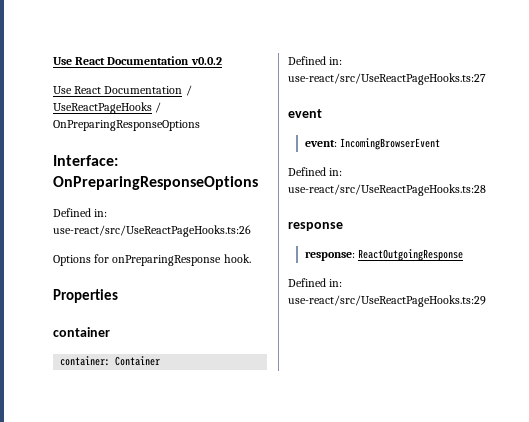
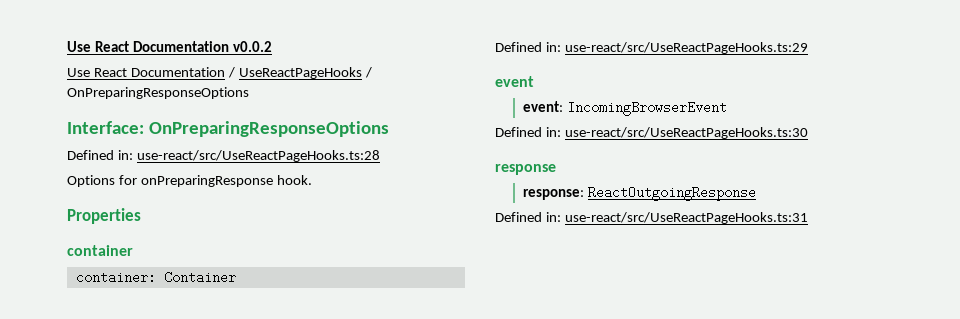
[53,225,251,237] use-react/src/UseReactPageHooks.ts:26 -> [136,150,380,162] use-react/src/UseReactPageHooks.ts:28
[288,73,486,85] use-react/src/UseReactPageHooks.ts:27 -> [564,42,808,54] use-react/src/UseReactPageHooks.ts:29
[288,184,486,196] use-react/src/UseReactPageHooks.ts:28 -> [564,127,808,139] use-react/src/UseReactPageHooks.ts:30
[288,295,486,307] use-react/src/UseReactPageHooks.ts:29 -> [564,212,808,224] use-react/src/UseReactPageHooks.ts:31

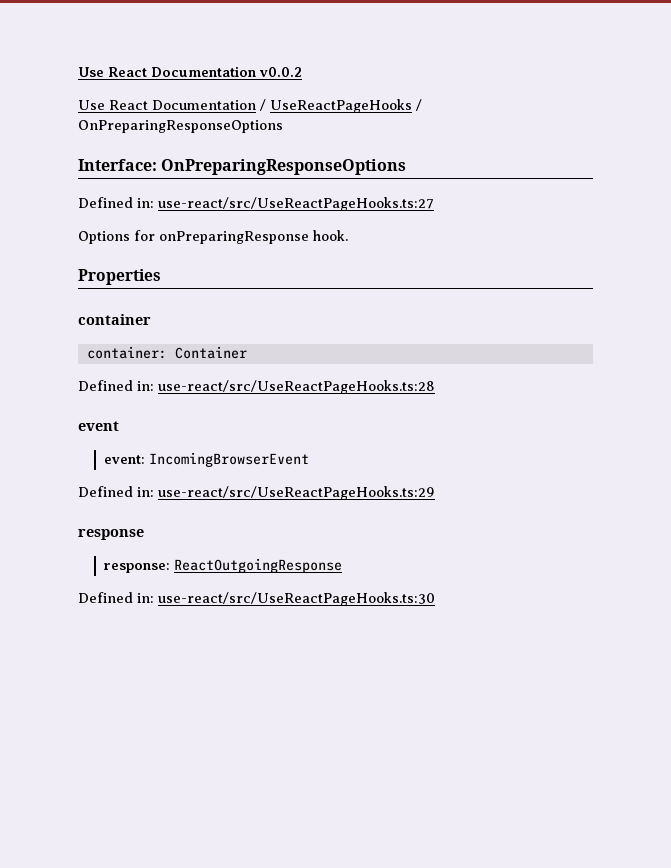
[136,150,380,162] use-react/src/UseReactPageHooks.ts:28 -> [158,197,434,211] use-react/src/UseReactPageHooks.ts:27
[564,42,808,54] use-react/src/UseReactPageHooks.ts:29 -> [158,380,435,394] use-react/src/UseReactPageHooks.ts:28
[564,127,808,139] use-react/src/UseReactPageHooks.ts:30 -> [158,486,435,500] use-react/src/UseReactPageHooks.ts:29
[564,212,808,224] use-react/src/UseReactPageHooks.ts:31 -> [158,592,435,606] use-react/src/UseReactPageHooks.ts:30

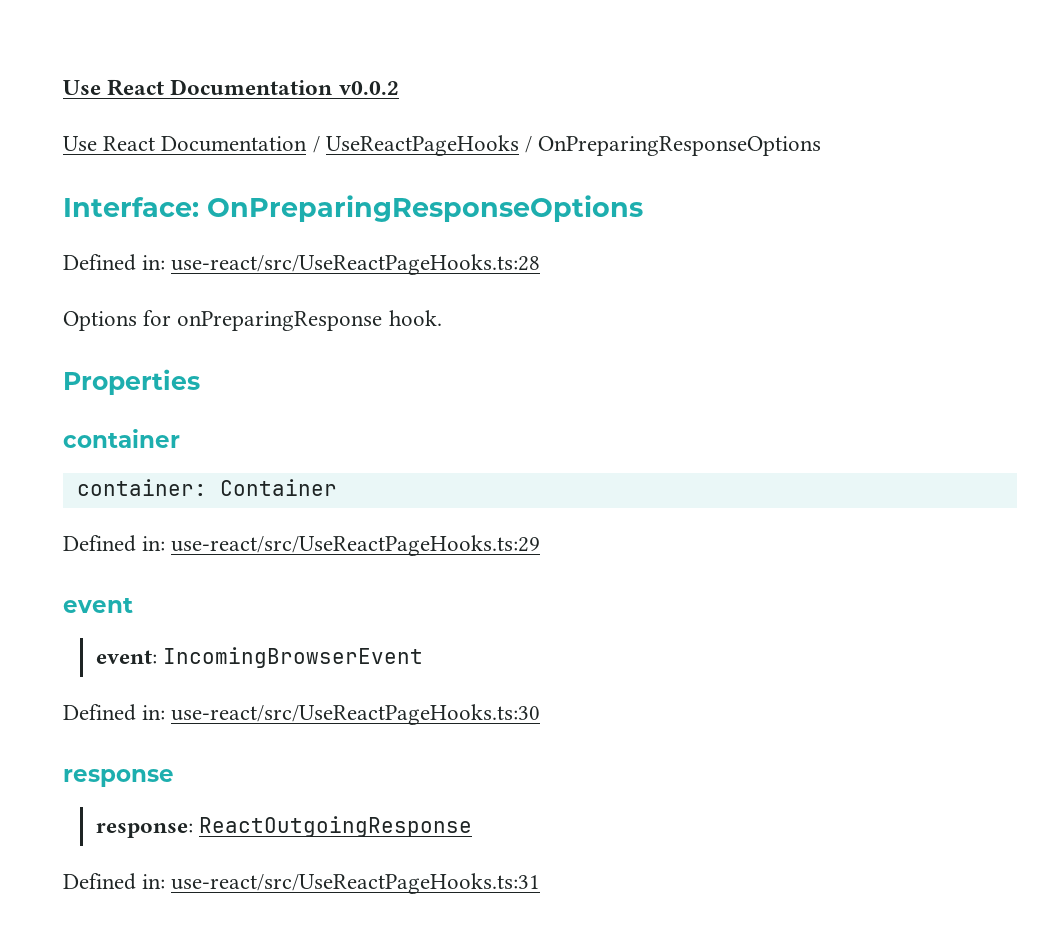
[158,197,434,211] use-react/src/UseReactPageHooks.ts:27 -> [171,254,541,275] use-react/src/UseReactPageHooks.ts:28
[158,380,435,394] use-react/src/UseReactPageHooks.ts:28 -> [171,535,541,556] use-react/src/UseReactPageHooks.ts:29
[158,486,435,500] use-react/src/UseReactPageHooks.ts:29 -> [171,704,541,725] use-react/src/UseReactPageHooks.ts:30
[158,592,435,606] use-react/src/UseReactPageHooks.ts:30 -> [171,873,541,894] use-react/src/UseReactPageHooks.ts:31

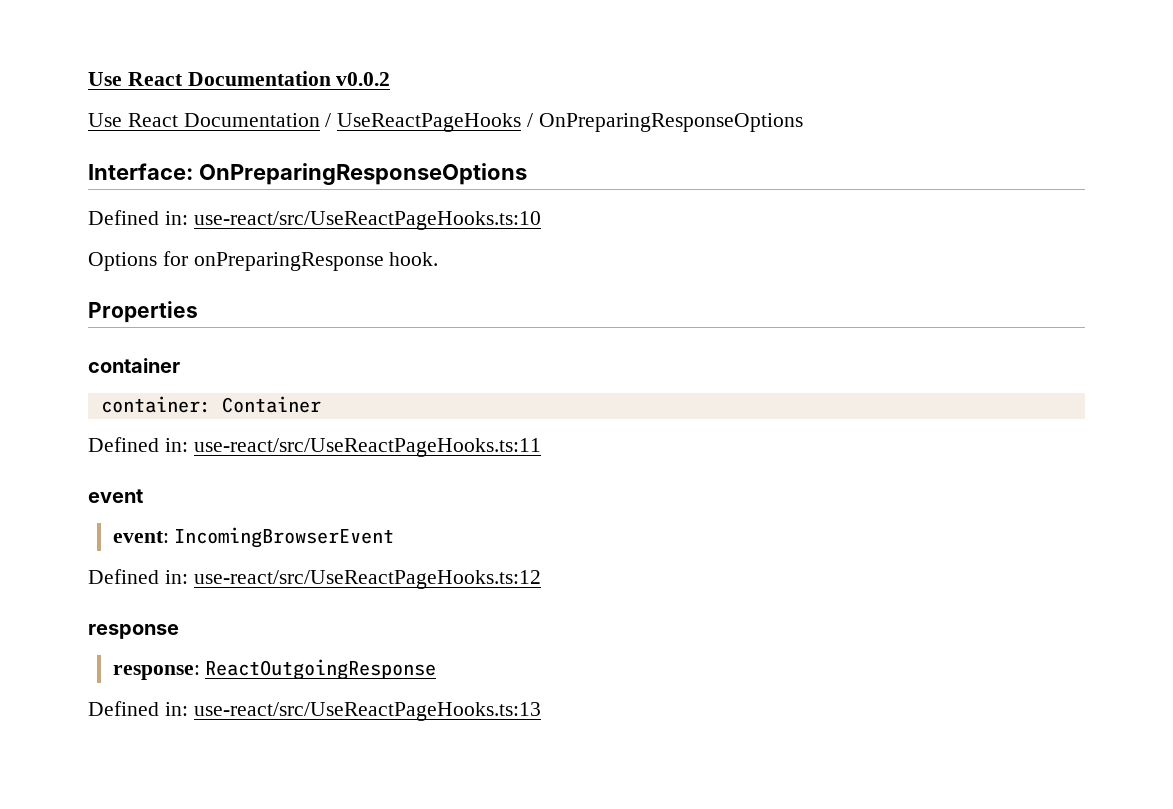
[171,254,541,275] use-react/src/UseReactPageHooks.ts:28 -> [193,211,541,230] use-react/src/UseReactPageHooks.ts:10
[171,535,541,556] use-react/src/UseReactPageHooks.ts:29 -> [193,438,541,457] use-react/src/UseReactPageHooks.ts:11
[171,704,541,725] use-react/src/UseReactPageHooks.ts:30 -> [193,570,541,589] use-react/src/UseReactPageHooks.ts:12
[171,873,541,894] use-react/src/UseReactPageHooks.ts:31 -> [193,702,541,721] use-react/src/UseReactPageHooks.ts:13

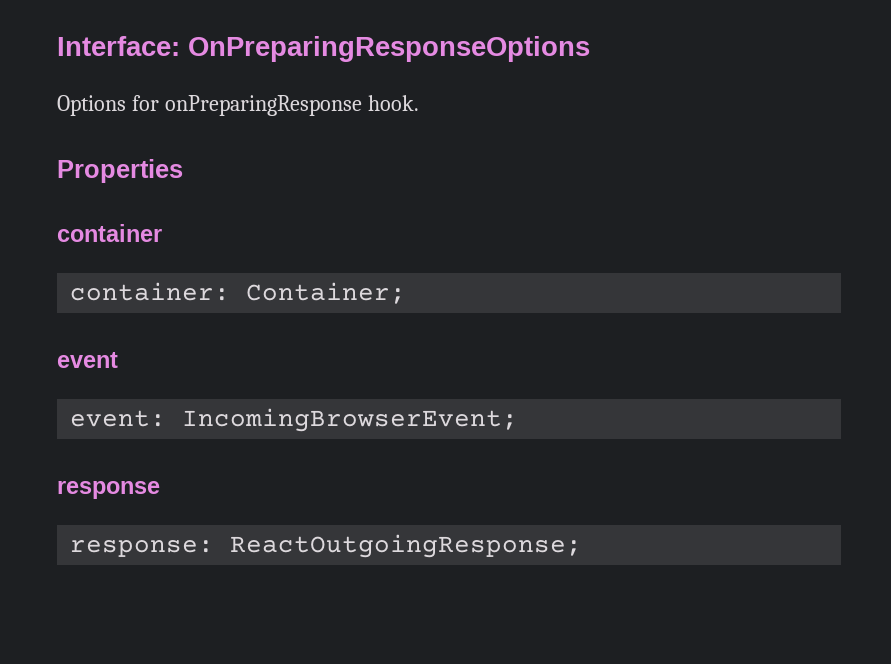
[88,71,391,86] [88,113,803,132] Use React Documentation v0.0.2 // Use React Documentation / UseReactPageHooks / OnPreparingResponseOptions // -> (57, 46) none
[88,210,541,230] // Defined in: use-react/src/UseReactPageHooks.ts:10 -> (590, 49) none
[221,396,321,413] [88,437,541,457] [88,489,143,503] [112,527,395,548] [88,569,541,589] [88,624,179,639] [112,659,437,680] [88,701,541,721] Container // Defined in: use-react/src/UseReactPageHooks.ts:11 // event // event: IncomingBrowserEvent // Defined in: use-react/src/UseReactPageHooks.ts:12 // response // response: ReactOutgoingResponse // Defined in: use-react/src/UseReactPageHooks.ts:13 -> [246,282,407,304] [57,352,118,368] [70,408,519,432] [57,481,160,499] [70,534,583,558] Container; // event // event: IncomingBrowserEvent; // response // response: ReactOutgoingResponse;

